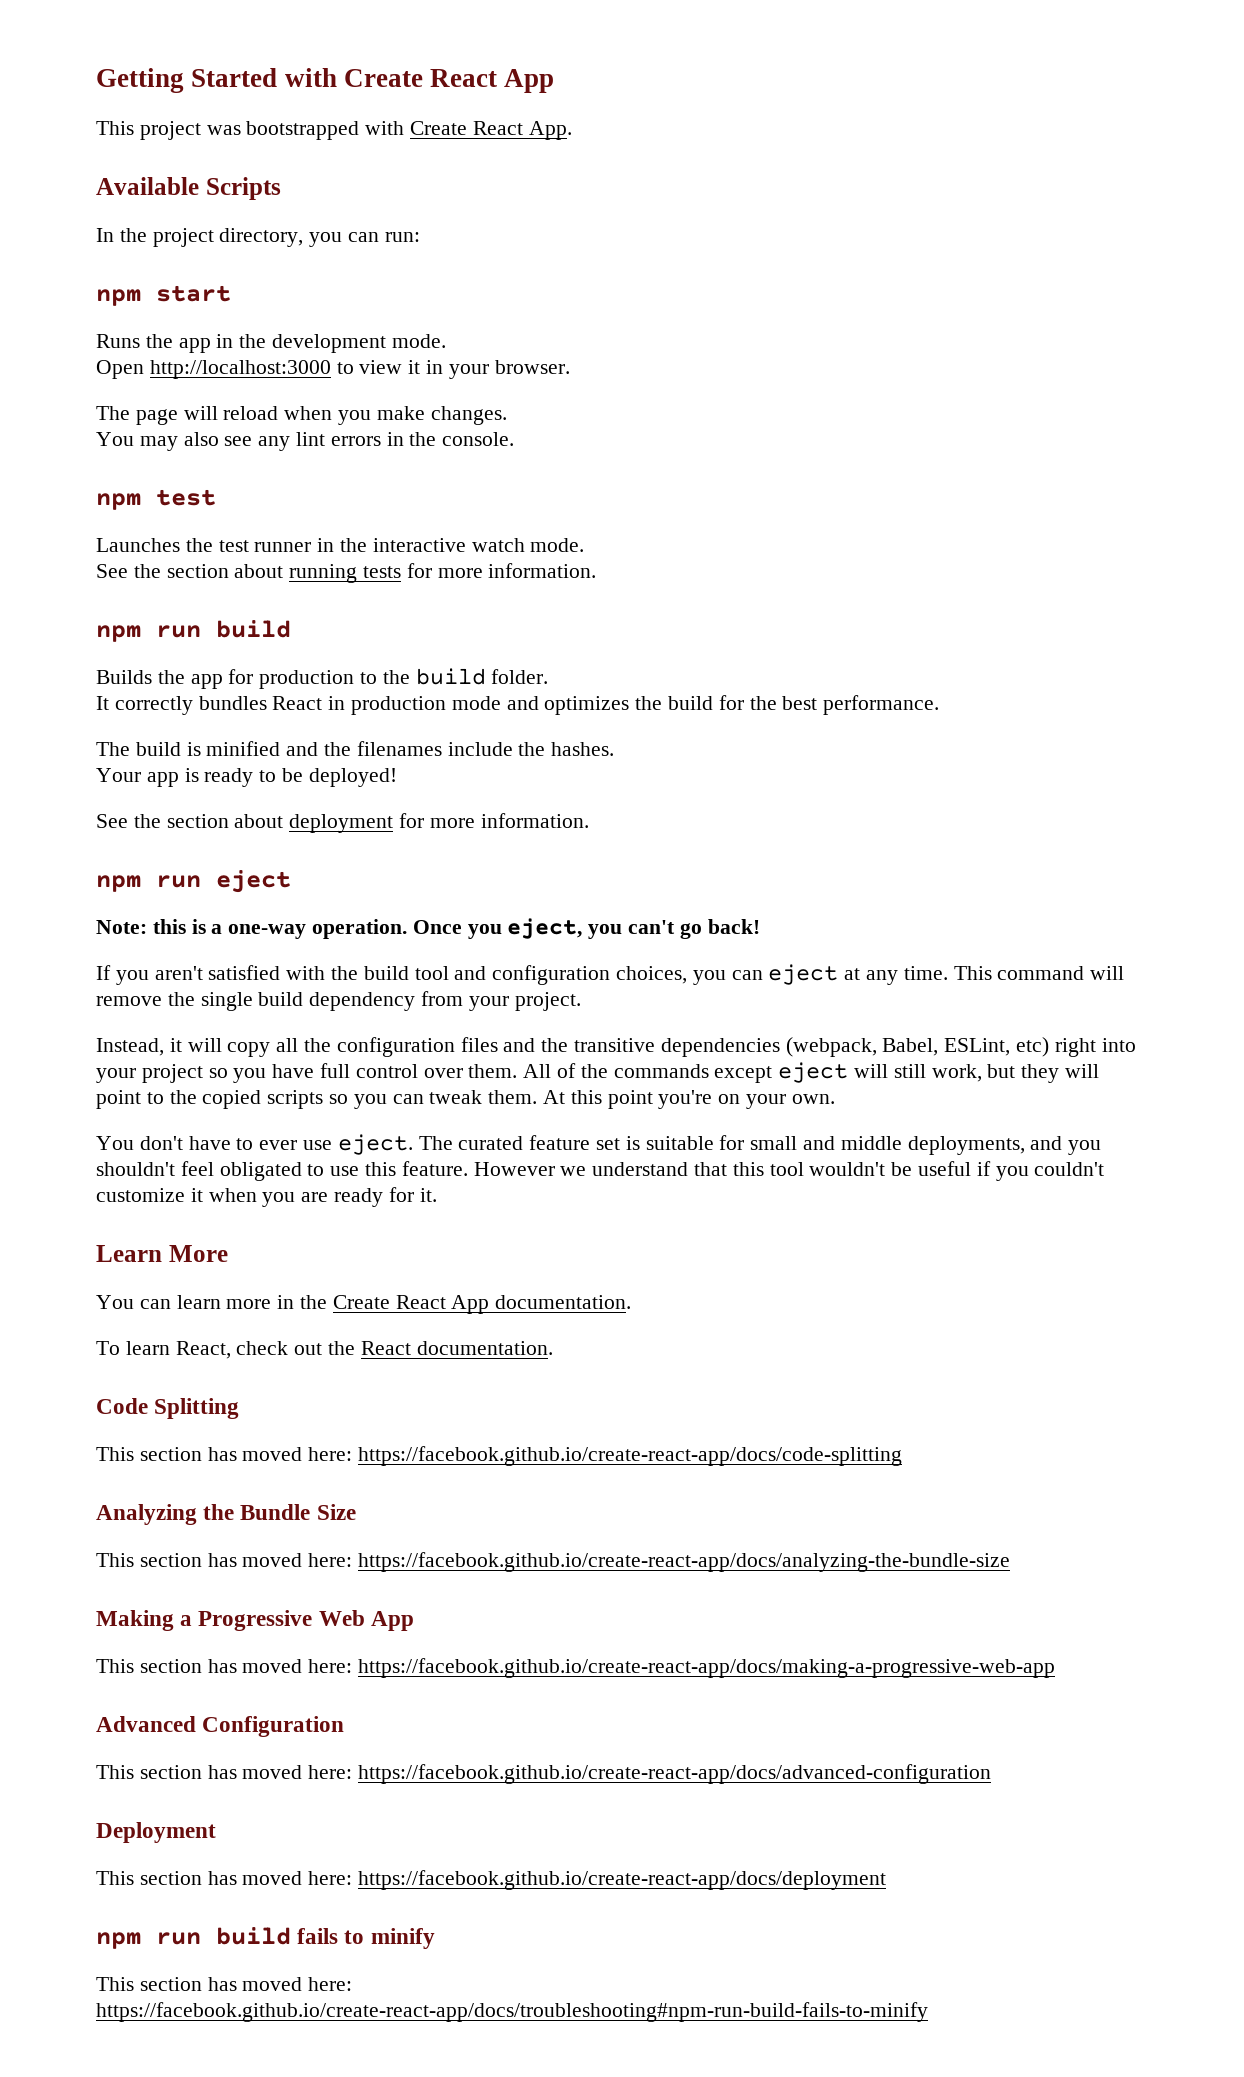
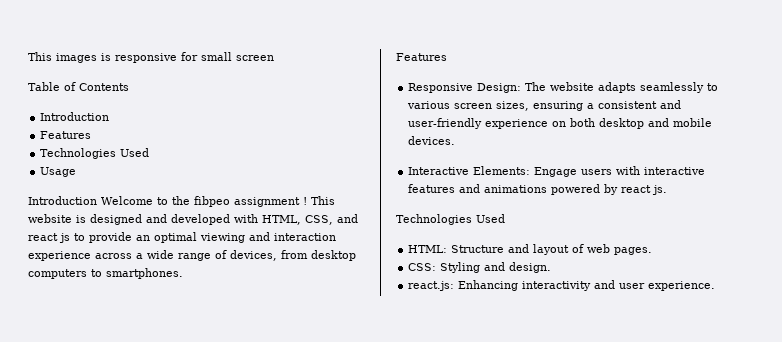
[96,68,555,93] [96,121,572,140] [96,177,281,200] [96,228,420,247] [96,285,231,306] [96,334,446,353] [96,360,570,379] [96,406,507,425] [96,432,515,451] [96,489,216,510] [96,538,585,552] [96,563,597,583] [96,620,291,642] [96,668,549,689] [96,695,940,715] [96,741,615,756] [96,768,397,787] [96,813,589,833] [96,870,291,893] [96,918,760,939] [96,964,1125,985] [96,991,581,1011] [96,1037,1136,1057] [96,1062,1100,1083] [96,1090,835,1109] [96,1134,1102,1155] [96,1161,1105,1181] [96,1187,437,1207] [96,1245,228,1262] [96,1295,632,1314] [96,1341,553,1359] [96,1398,240,1419] [96,1446,903,1466] [96,1504,356,1525] [96,1552,1011,1572] [96,1610,414,1631] [96,1658,1056,1678] [96,1716,345,1737] [96,1764,992,1784] [96,1822,216,1843] [96,1870,887,1890] [96,1927,435,1949] [96,1977,353,1991] [96,2002,928,2022] Getting Started with Create React App // This project was bootstrapped with Create React App. // Available Scripts // In the project directory, you can run: // npm start // Runs the app in the development mode. // Open http://localhost:3000 to view it in your browser. // The page will reload when you make changes. // You may also see any lint errors in the console. // npm test // Launches the test runner in the interactive watch mode. // See the section about running tests for more information. // npm run build // Builds the app for production to the build folder. // It correctly bundles React in production mode and optimizes the build for the best performance. // The build is minified and the filenames include the hashes. // Your app is ready to be deployed! // See the section about deployment for more information. // npm run eject // Note: this is a one-way operation. Once you eject, you can't go back! // If you aren't satisfied with the build tool and configuration choices, you can eject at any time. This command will remove the single build dependency from your project. // Instead, it will copy all the configuration files and the transitive dependencies (webpack, Babel, ESLint, etc) right into your project so you have full control over them. All of the commands except eject will still work, but they will point to the copied scripts so you can tweak them. At this point you're on your own. // You don't have to ever use eject. The curated feature set is suitable for small and middle deployments, and you shouldn't feel obligated to use this feature. However we understand that this tool wouldn't be useful if you couldn't customize it when you are ready for it. // Learn More // You can learn more in the Create React App documentation. // To learn React, check out the React documentation. // Code Splitting // This section has moved here: https://facebook.github.io/create-react-app/docs/code-splitting // Analyzing the Bundle Size // This section has moved here: https://facebook.github.io/create-react-app/docs/analyzing-the-bundle-size // Making a Progressive Web App // This section has moved here: https://facebook.github.io/create-react-app/docs/making-a-progressive-web-app // Advanced Configuration // This section has moved here: https://facebook.github.io/create-react-app/docs/advanced-configuration // Deployment // This section has moved here: https://facebook.github.io/create-react-app/docs/deployment // npm run build fails to minify // This section has moved here: https://facebook.github.io/create-react-app/docs/troubleshooting#npm-run-build-fails-to-minify -> [28,52,274,63] [28,82,129,91] [40,112,110,121] [40,131,92,139] [40,148,150,159] [40,167,77,177] [28,196,335,207] [28,214,358,225] [28,232,336,243] [28,250,356,261] [28,268,183,279] [396,53,447,61] [408,82,719,93] [407,100,682,111] [408,118,713,129] [408,136,456,145] [408,166,706,177] [408,184,668,195] [396,214,505,225] [408,244,653,255] [408,262,552,273] [408,280,716,291] This images is responsive for small screen // Table of Contents // Introduction // Features // Technologies Used // Usage // Introduction Welcome to the fibpeo assignment ! This website is designed and developed with HTML, CSS, and react js to provide an optimal viewing and interaction experience across a wide range of devices, from desktop computers to smartphones. // Features // Responsive Design: The website adapts seamlessly to various screen sizes, ensuring a consistent and user-friendly experience on both desktop and mobile devices. // Interactive Elements: Engage users with interactive features and animations powered by react js. // Technologies Used // HTML: Structure and layout of web pages. // CSS: Styling and design. // react.js: Enhancing interactivity and user experience.

